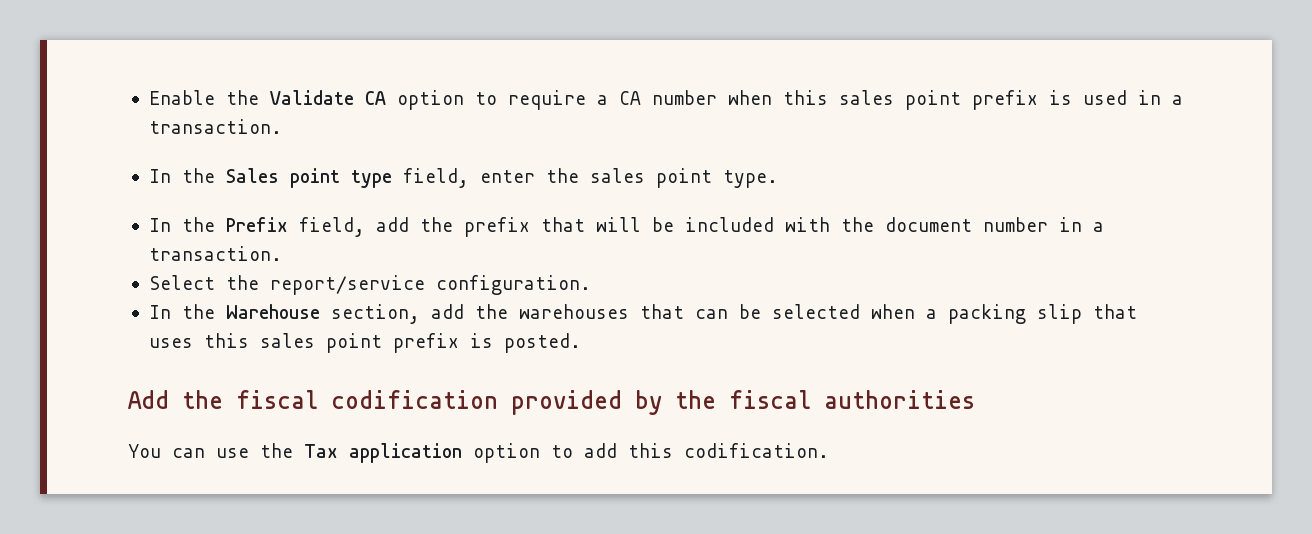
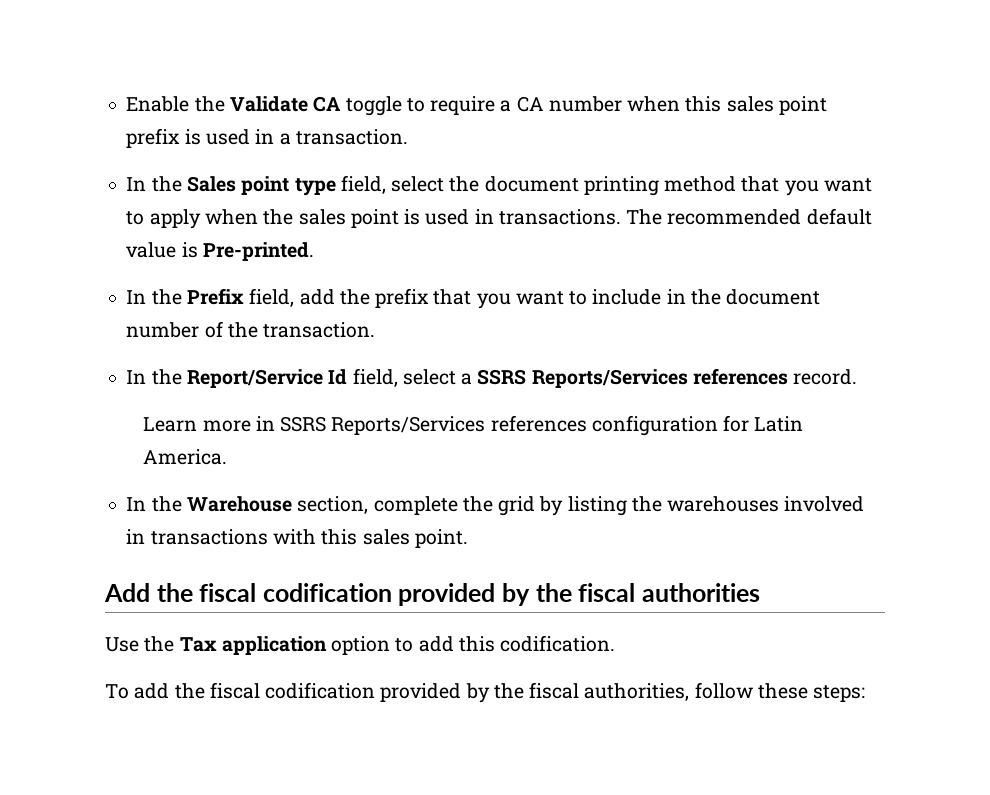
[396,90,464,110] option -> [345,96,402,116] toggle
[479,168,778,188] enter the sales point type. -> [391,176,872,196] [126,208,872,229] [126,242,314,261] select the document printing method that you want to apply when the sales point is used in transactions. The recommended default value is Pre-printed.
[595,217,830,232] will be included with -> [476,289,686,309] you want to include in
[1058,217,1104,232] [148,246,282,261] [148,275,591,295] [148,304,1137,324] [148,333,581,353] in a transaction. // Select the report/service configuration. // In the Warehouse section, add the warehouses that can be selected when a packing slip that uses this sales point prefix is posted. -> [204,321,376,338] [126,368,858,388] [143,415,804,436] [143,449,228,465] [126,496,865,516] [126,529,468,548] of the transaction. // In the Report/Service Id field, select a SSRS Reports/Services references record. // Learn more in SSRS Reports/Services references configuration for Latin America. // In the Warehouse section, complete the grid by listing the warehouses involved in transactions with this sales point.
[128,444,249,458] You can use -> [105,637,139,652] Use
(829, 450) none -> [105,682,866,703] // To add the fiscal codification provided by the fiscal authorities, follow these steps:

